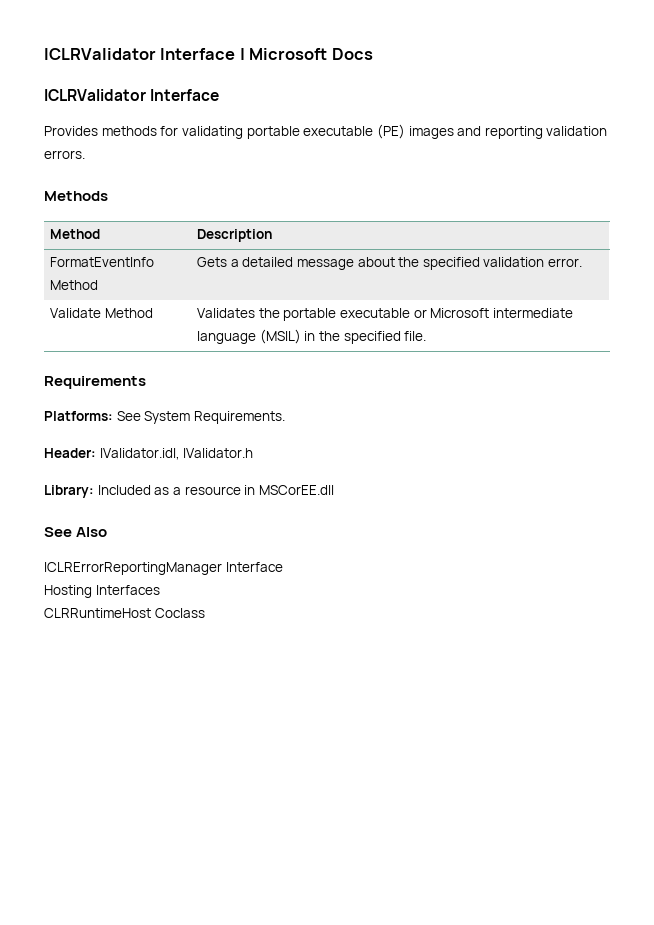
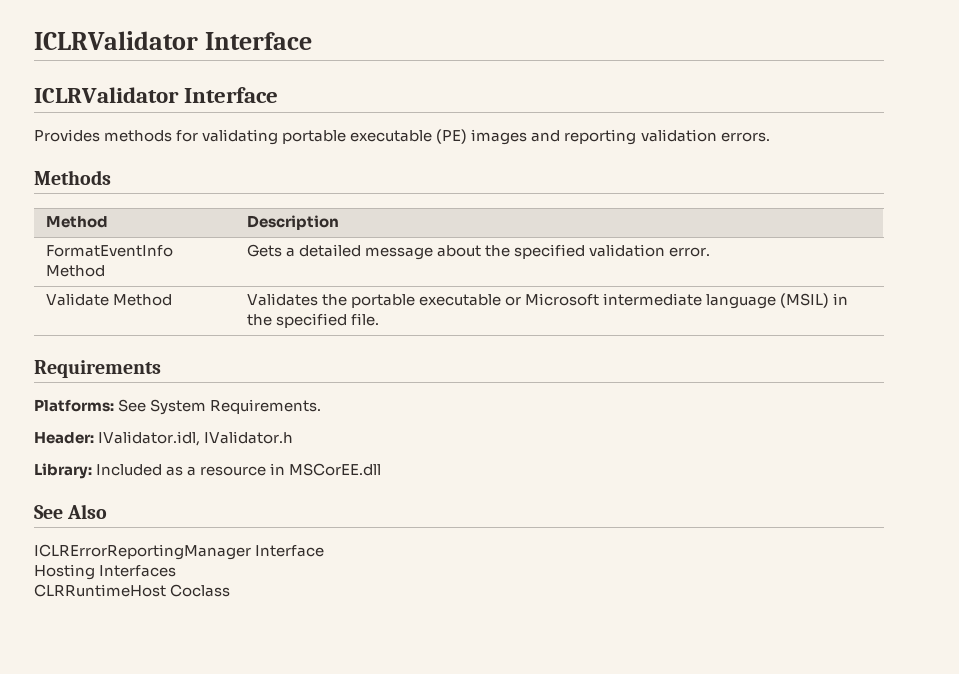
[44,48,373,60] ICLRValidator Interface | Microsoft Docs -> [34,31,312,50] ICLRValidator Interface

